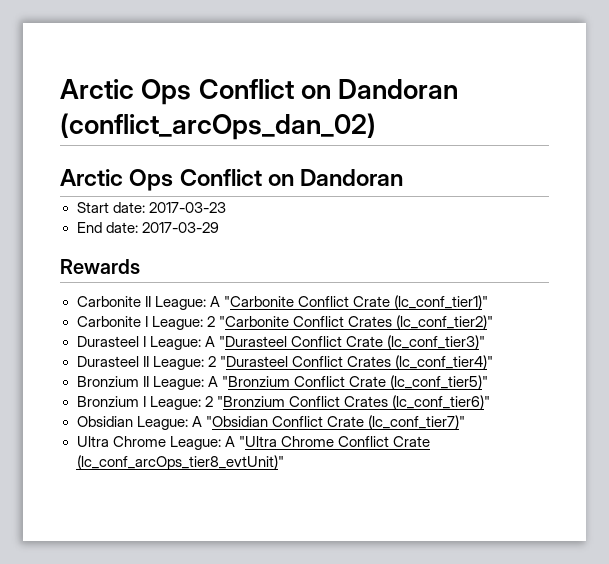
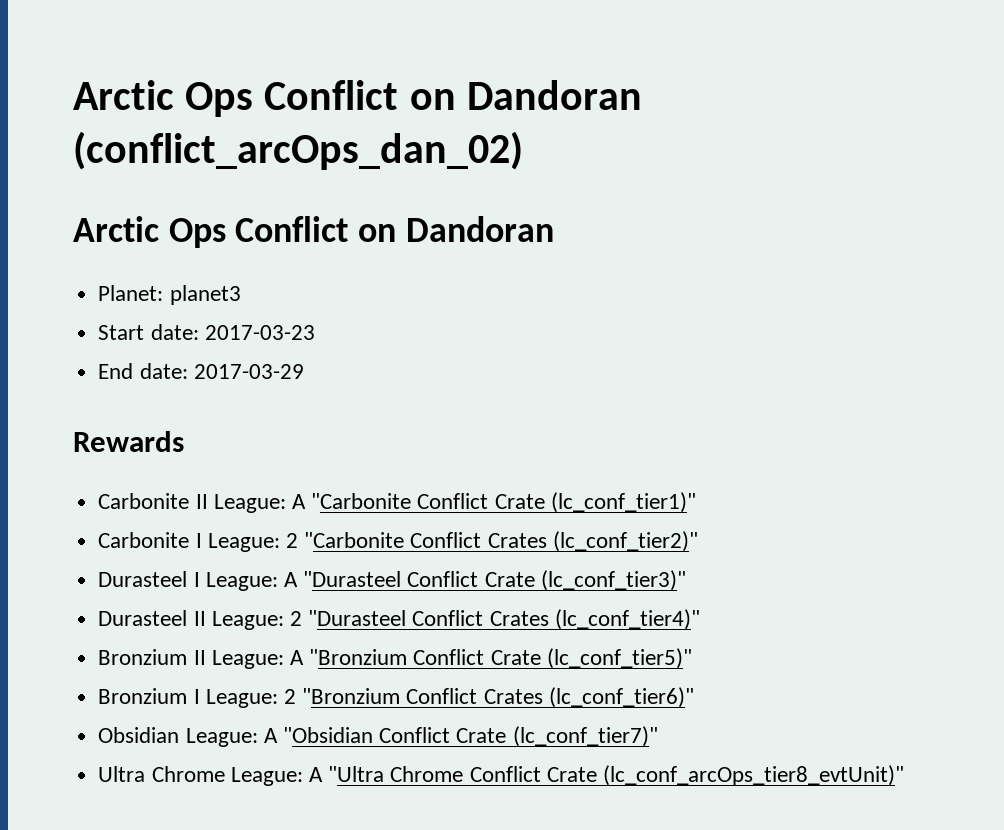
(404, 177) none -> [98,285,241,305] // Planet: planet3

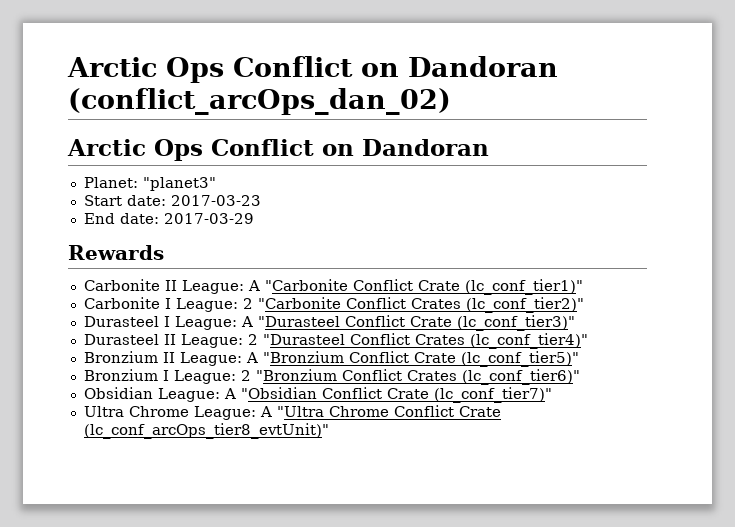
[169,285,241,305] planet3 -> [142,177,216,191] "planet3"

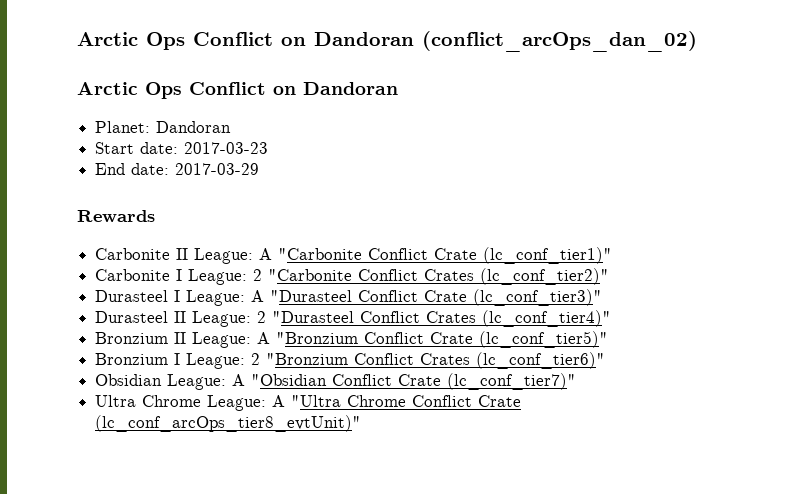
[142,177,216,191] "planet3" -> [156,121,232,133] Dandoran

